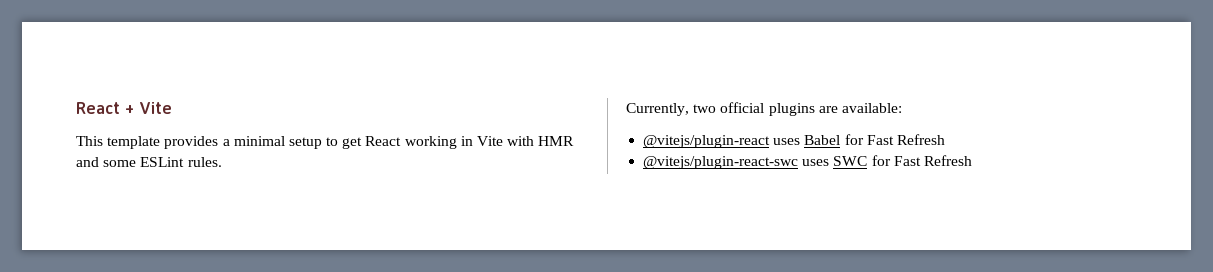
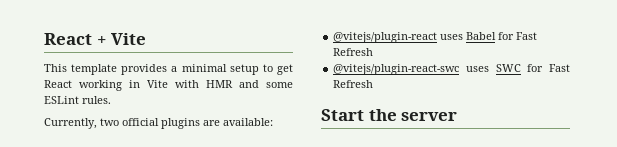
(972, 160) none -> [321,109,458,121] // Start the server

